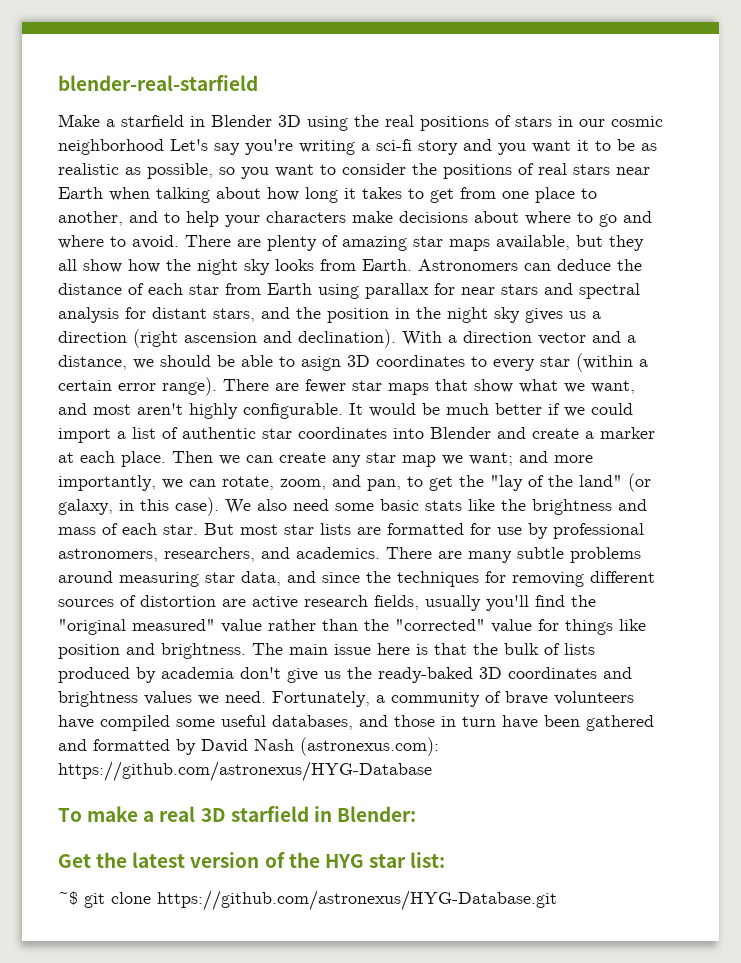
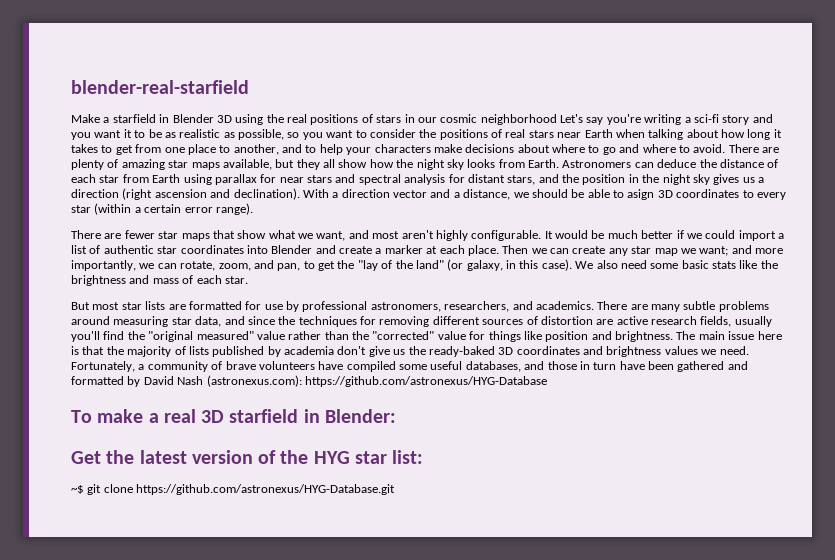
(217, 386) none -> (253, 209) //
(198, 529) none -> (248, 280) //
[504,643,539,655] bulk -> [127,346,172,357] majority
[58,667,130,683] produced -> [212,346,265,357] published

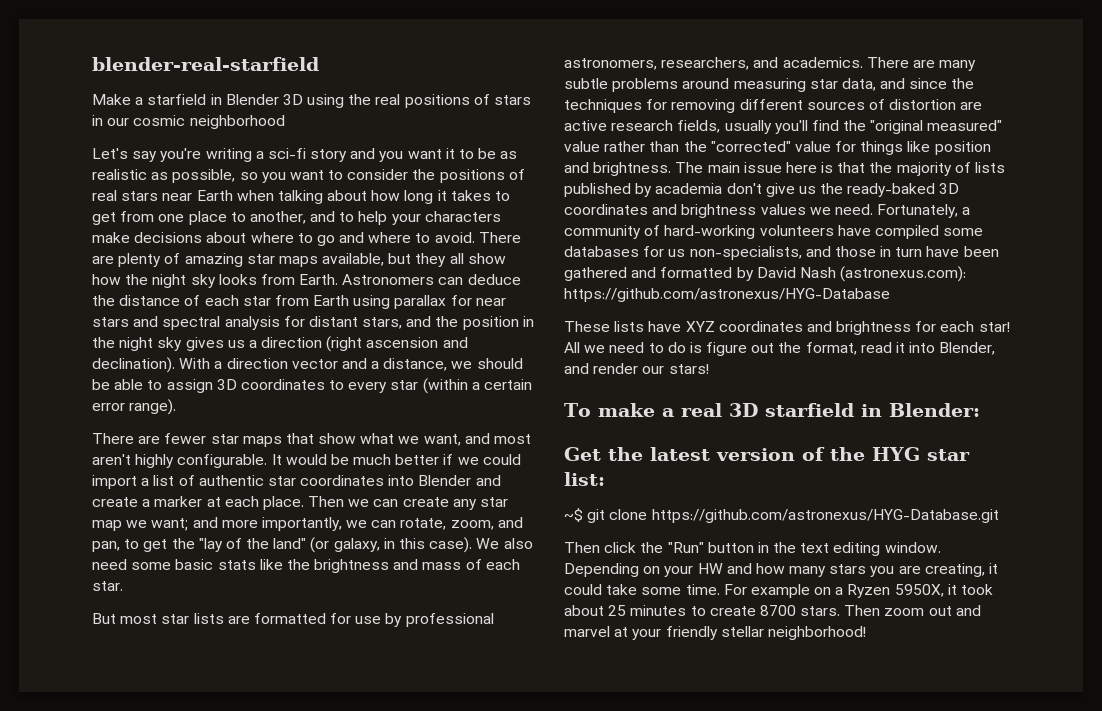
(557, 119) none -> (285, 122) //
[627,189,655,200] asign -> [166,379,213,393] assign
[225,361,256,370] brave -> [664,225,756,239] hard-working
[430,361,521,372] useful databases, -> [564,246,802,260] databases for us non-specialists,
(547, 381) none -> [564,321,1010,335] [564,342,996,356] [564,363,709,374] // These lists have XYZ coordinates and brightness for each star! All we need to do is figure out the format, read it into Blender, and render our stars!
(396, 489) none -> [564,542,941,556] [564,563,999,577] [564,584,994,598] [564,605,981,616] [564,626,866,640] // Then click the "Run" button in the text editing window. Depending on your HW and how many stars you are creating, it could take some time. For example on a Ryzen 5950X, it took about 25 minutes to create 8700 stars. Then zoom out and marvel at your friendly stellar neighborhood!

